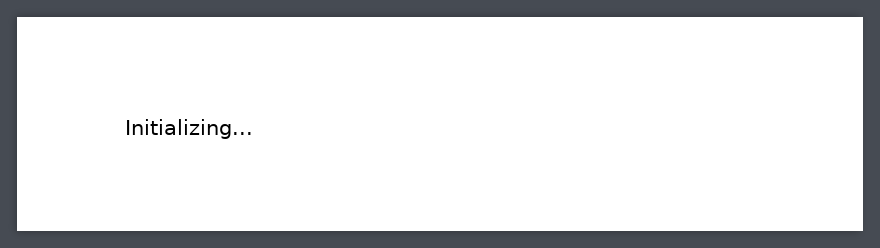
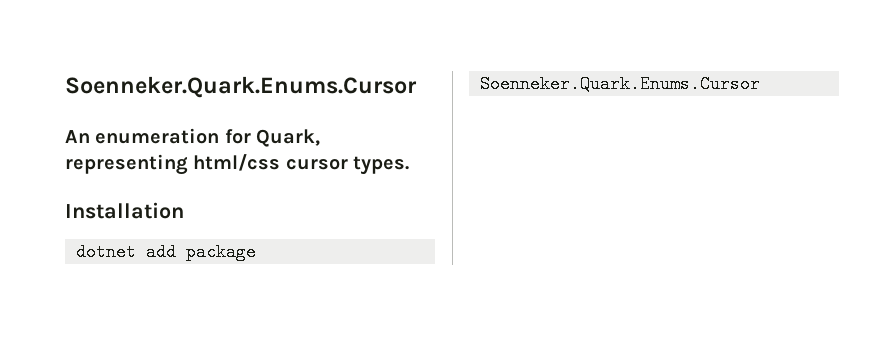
[125,119,253,139] Initializing... -> [65,76,417,98] [65,128,321,147] [65,154,410,175] [65,202,184,219] [76,243,257,261] [480,75,761,93] Soenneker.Quark.Enums.Cursor // An enumeration for Quark, representing html/css cursor types. // Installation // dotnet add package Soenneker.Quark.Enums.Cursor

